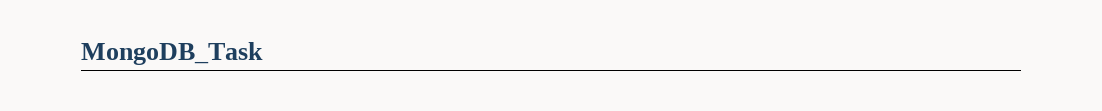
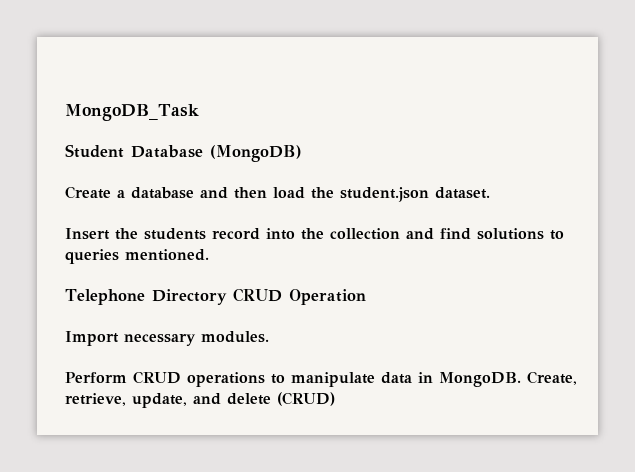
(263, 53) none -> [65,144,302,162] [65,186,490,202] [65,228,564,240] [65,249,209,264] [65,288,366,305] [65,331,269,346] [65,371,577,387] [65,392,335,408] // Student Database (MongoDB) // Create a database and then load the student.json dataset. // Insert the students record into the collection and find solutions to queries mentioned. // Telephone Directory CRUD Operation // Import necessary modules. // Perform CRUD operations to manipulate data in MongoDB. Create, retrieve, update, and delete (CRUD)

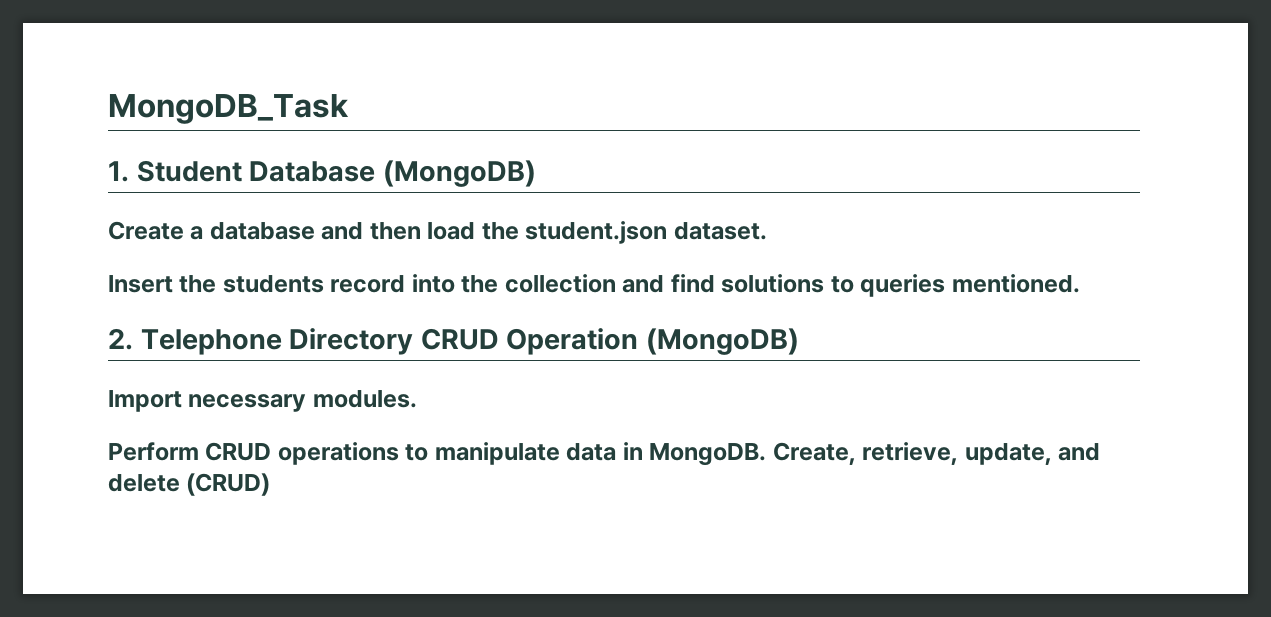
(199, 112) none -> [108,161,129,182] 1.
(209, 255) none -> [108,328,133,350] 2.
(366, 297) none -> [645,328,799,355] (MongoDB)

